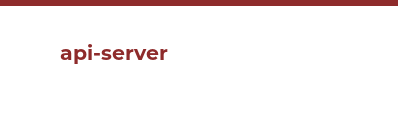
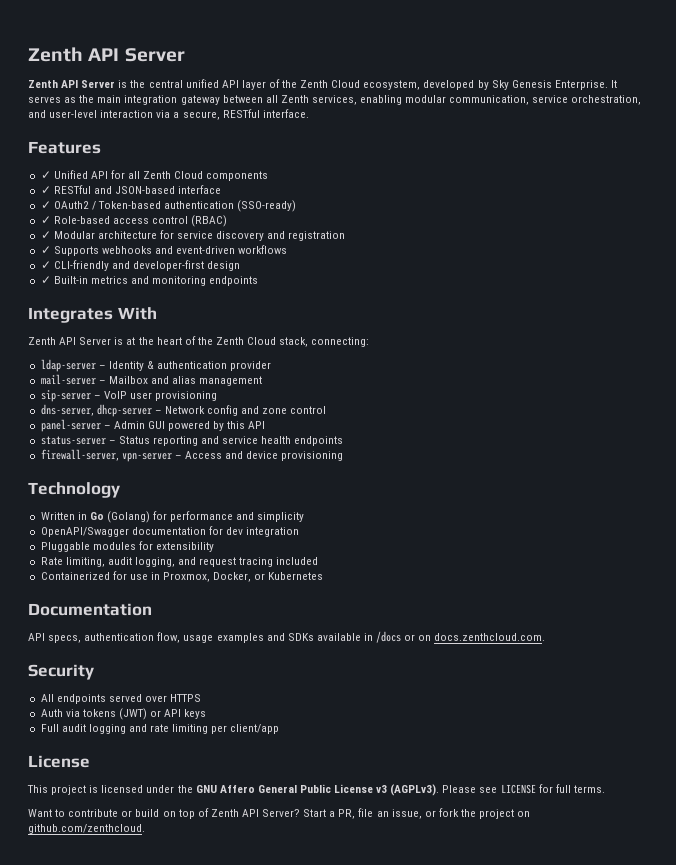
[60,44,168,64] api-server -> [28,47,185,62] [28,79,617,90] [28,95,642,105] [28,109,309,120] [28,141,101,154] [40,170,269,181] [40,185,222,194] [40,200,297,212] [40,215,228,227] [40,230,346,241] [40,245,288,256] [40,260,241,271] [40,276,259,286] [28,307,157,323] [28,336,370,347] [40,359,272,372] [40,374,263,386] [40,390,218,402] [40,404,327,417] [40,419,266,432] [40,436,344,446] [40,449,344,462] [28,482,120,498] [40,511,305,523] [40,526,300,537] [40,541,214,552] [40,557,319,567] [40,571,324,582] [28,603,152,616] [28,631,546,643] [28,664,94,680] [40,694,202,704] [40,708,207,720] [40,724,280,734] [28,755,90,768] [27,784,605,796] [28,808,531,819] [28,824,145,834] Zenth API Server // Zenth API Server is the central unified API layer of the Zenth Cloud ecosystem, developed by Sky Genesis Enterprise. It serves as the main integration gateway between all Zenth services, enabling modular communication, service orchestration, and user-level interaction via a secure, RESTful interface. // Features // ✓ Unified API for all Zenth Cloud components // ✓ RESTful and JSON-based interface // ✓ OAuth2 / Token-based authentication (SSO-ready) // ✓ Role-based access control (RBAC) // ✓ Modular architecture for service discovery and registration // ✓ Supports webhooks and event-driven workflows // ✓ CLI-friendly and developer-first design // ✓ Built-in metrics and monitoring endpoints // Integrates With // Zenth API Server is at the heart of the Zenth Cloud stack, connecting: // ldap-server – Identity & authentication provider // mail-server – Mailbox and alias management // sip-server – VoIP user provisioning // dns-server, dhcp-server – Network config and zone control // panel-server – Admin GUI powered by this API // status-server – Status reporting and service health endpoints // firewall-server, vpn-server – Access and device provisioning // Technology // Written in Go (Golang) for performance and simplicity // OpenAPI/Swagger documentation for dev integration // Pluggable modules for extensibility // Rate limiting, audit logging, and request tracing included // Containerized for use in Proxmox, Docker, or Kubernetes // Documentation // API specs, authentication flow, usage examples and SDKs available in /docs or on docs.zenthcloud.com. // Security // All endpoints served over HTTPS // Auth via tokens (JWT) or API keys // Full audit logging and rate limiting per client/app // License // This project is licensed under the GNU Affero General Public License v3 (AGPLv3). Please see LICENSE for full terms. // Want to contribute or build on top of Zenth API Server? Start a PR, file an issue, or fork the project on github.com/zenthcloud.

